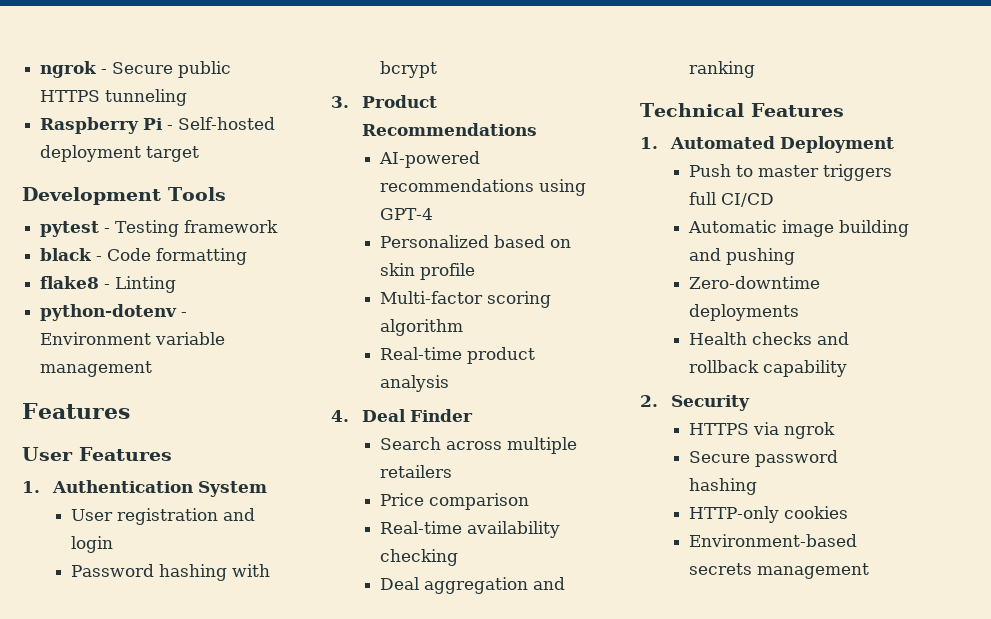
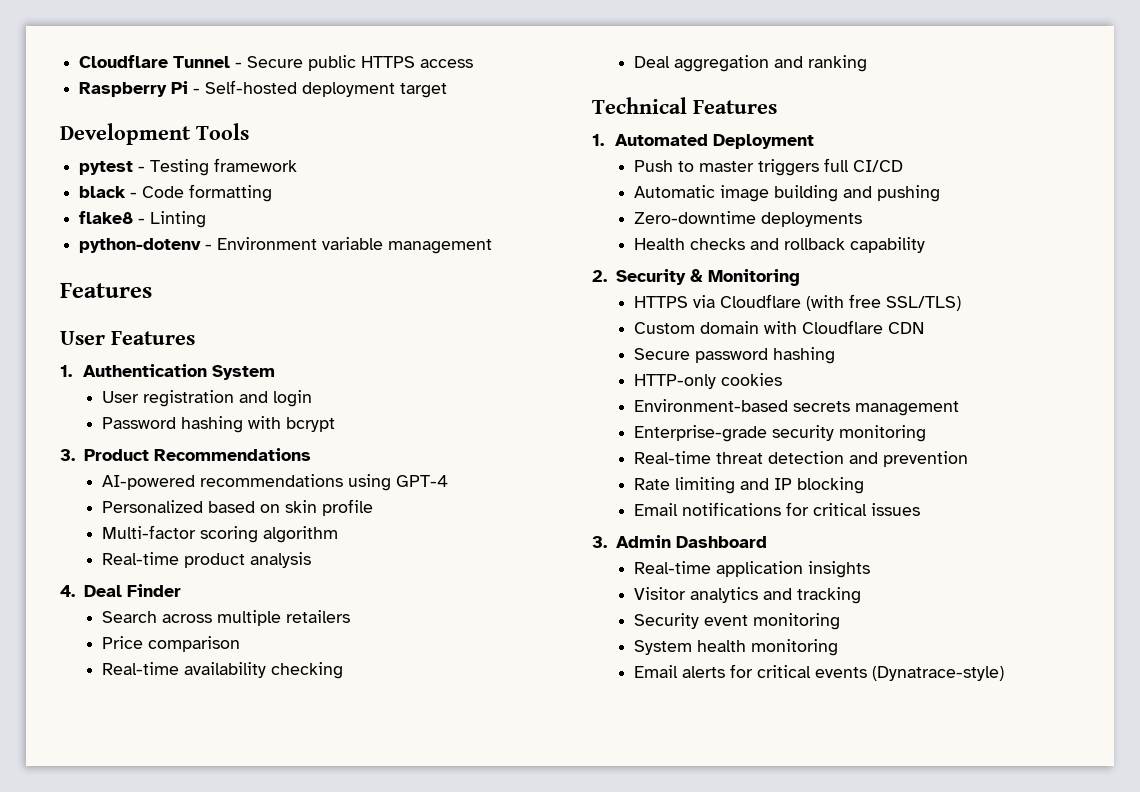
[40,61,98,78] ngrok -> [79,55,231,68] Cloudflare Tunnel
[105,89,188,106] tunneling -> [420,59,474,68] access
(751, 403) none -> [689,269,800,286] & Monitoring
[784,422,836,439] ngrok -> [720,294,962,311] [634,320,925,334] Cloudflare (with free SSL/TLS) // Custom domain with Cloudflare CDN
(870, 571) none -> [634,425,927,442] [634,451,969,467] [634,477,865,494] [634,502,921,516] [592,535,767,548] [634,561,871,578] [634,587,862,604] [634,613,841,630] [634,639,839,656] [634,664,1005,681] // Enterprise-grade security monitoring // Real-time threat detection and prevention // Rate limiting and IP blocking // Email notifications for critical issues // 3. Admin Dashboard // Real-time application insights // Visitor analytics and tracking // Security event monitoring // System health monitoring // Email alerts for critical events (Dynatrace-style)

